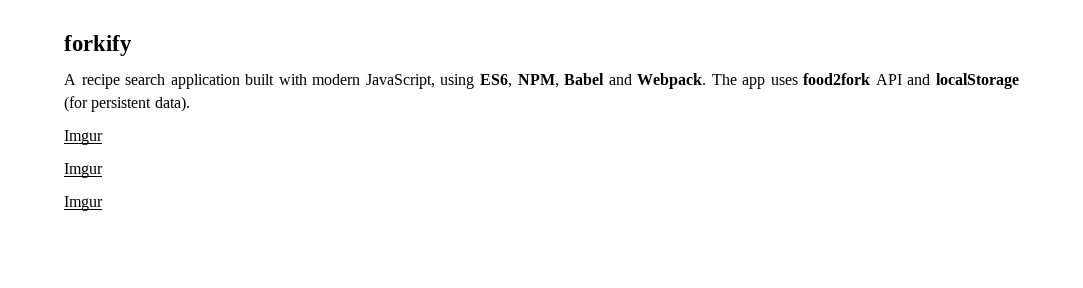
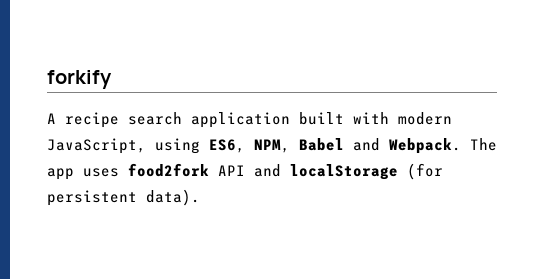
[64,130,103,145] [64,163,103,178] [64,196,103,211] // Imgur // Imgur // Imgur -> (200, 197) none

